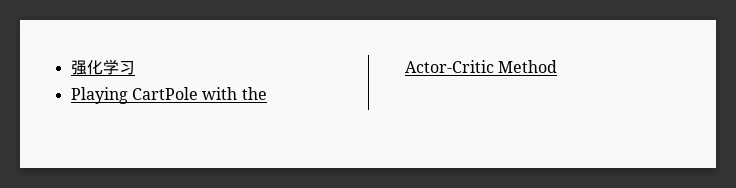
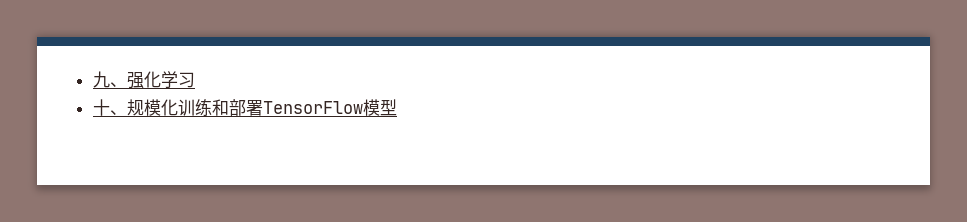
(70, 67) none -> [92,71,127,88] 九、
[70,87,267,104] [404,60,557,73] Playing CartPole with the Actor-Critic Method -> [92,99,397,116] 十、规模化训练和部署TensorFlow模型

